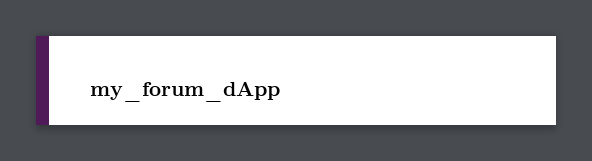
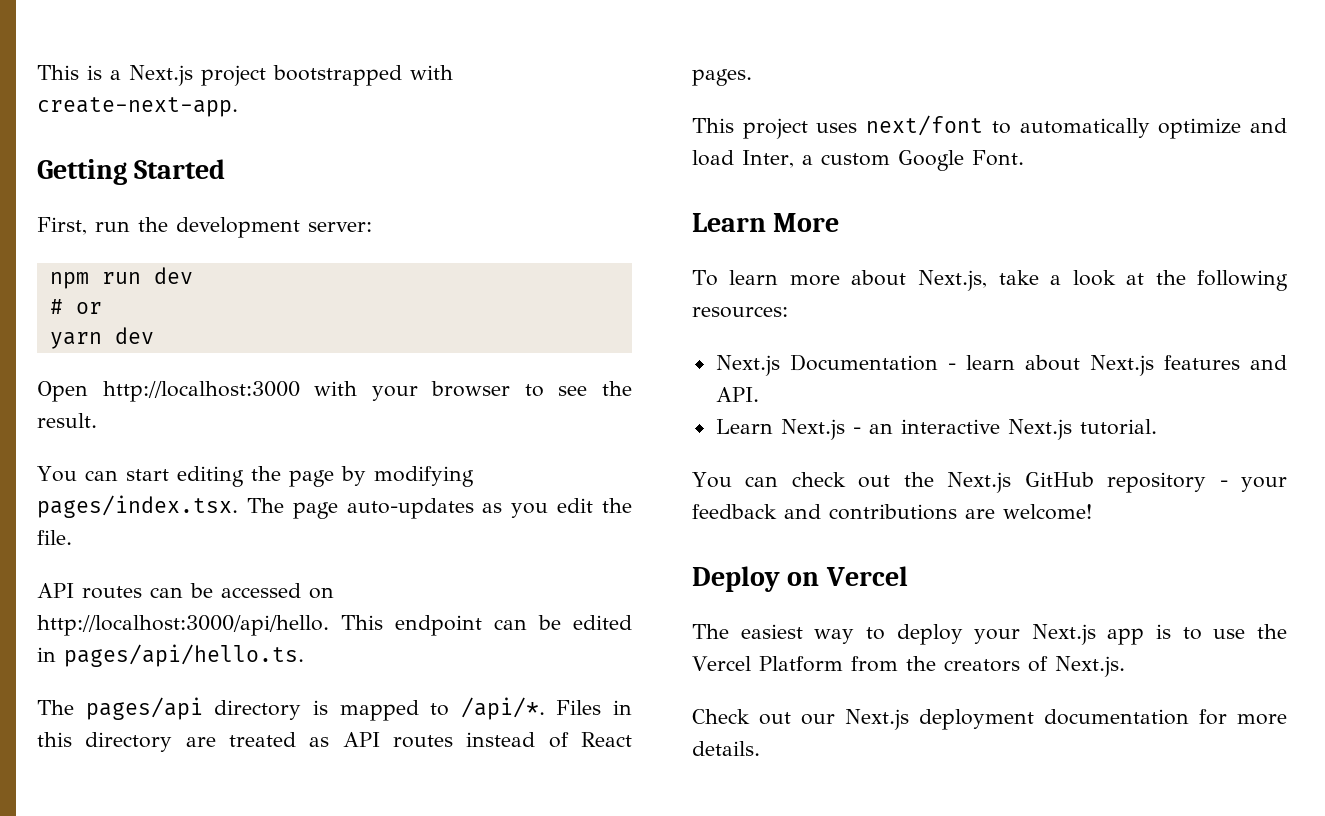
[90,81,280,102] my_forum_dApp -> [37,65,453,86] [37,97,238,117] [37,159,226,185] [37,217,372,238] [49,267,193,289] [49,299,102,314] [49,327,154,349] [37,381,632,402] [37,413,97,428] [37,466,474,487] [37,495,632,519] [37,530,72,545] [37,583,334,599] [37,615,632,636] [37,644,304,667] [37,697,632,721] [37,732,632,752] [692,69,752,86] [692,115,1287,139] [692,150,1024,171] [692,213,840,232] [692,270,1288,291] [692,306,788,318] [715,354,1287,376] [715,387,759,402] [715,419,1157,440] [692,472,1287,493] [692,504,1092,520] [692,566,908,592] [692,624,1287,645] [692,656,1125,677] [692,709,1287,730] [692,741,760,756] This is a Next.js project bootstrapped with create-next-app. // Getting Started // First, run the development server: // npm run dev // # or // yarn dev // Open http://localhost:3000 with your browser to see the result. // You can start editing the page by modifying pages/index.tsx. The page auto-updates as you edit the file. // API routes can be accessed on http://localhost:3000/api/hello. This endpoint can be edited in pages/api/hello.ts. // The pages/api directory is mapped to /api/*. Files in this directory are treated as API routes instead of React pages. // This project uses next/font to automatically optimize and load Inter, a custom Google Font. // Learn More // To learn more about Next.js, take a look at the following resources: // Next.js Documentation - learn about Next.js features and API. // Learn Next.js - an interactive Next.js tutorial. // You can check out the Next.js GitHub repository - your feedback and contributions are welcome! // Deploy on Vercel // The easiest way to deploy your Next.js app is to use the Vercel Platform from the creators of Next.js. // Check out our Next.js deployment documentation for more details.

